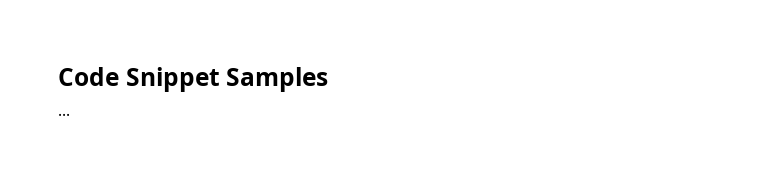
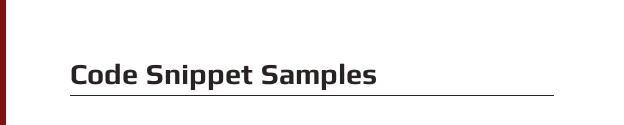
[58,113,70,116] // ... -> (377, 77) none

